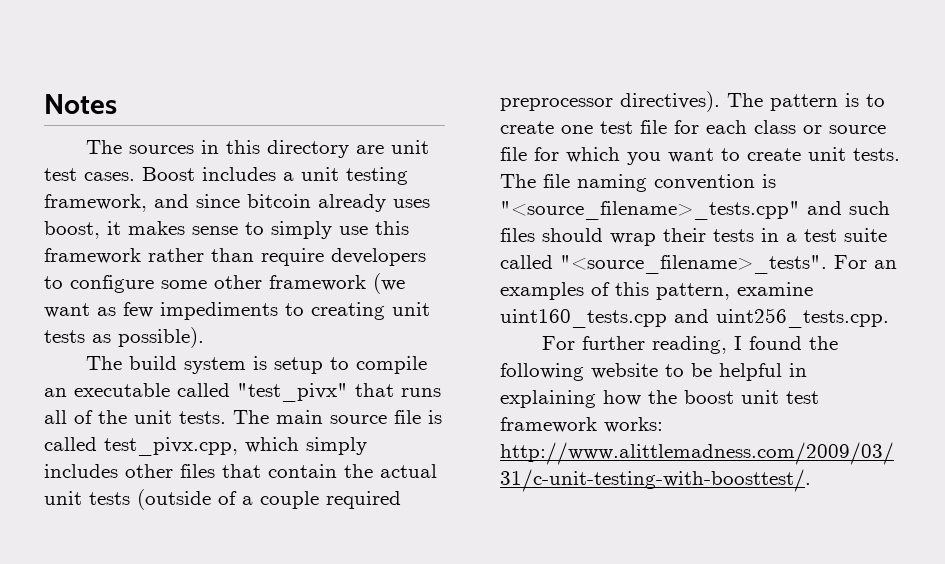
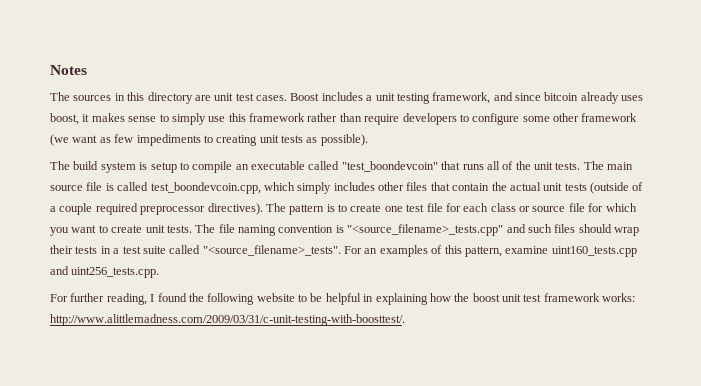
[237,383,348,402] "test_pivx" -> [341,161,438,172] "test_boondevcoin"
[104,437,238,456] test_pivx.cpp, -> [150,182,261,194] test_boondevcoin.cpp,

